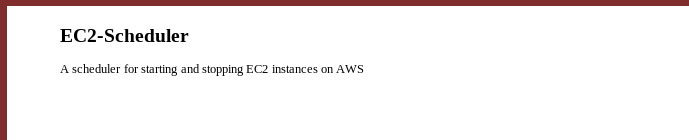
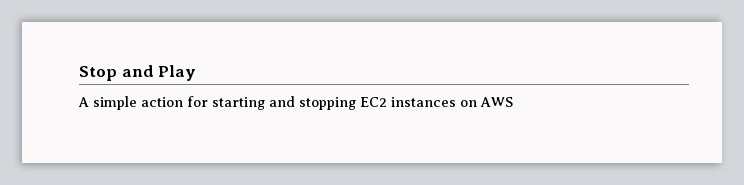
[60,29,189,42] EC2-Scheduler -> [79,65,197,81] Stop and Play
[72,64,122,73] scheduler -> [93,96,183,110] simple action

